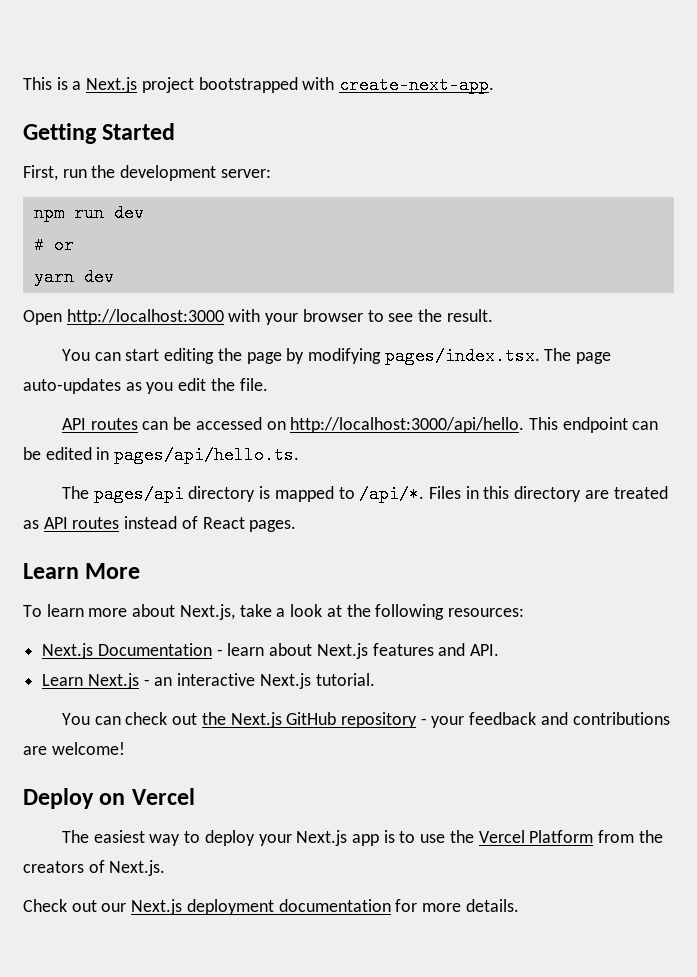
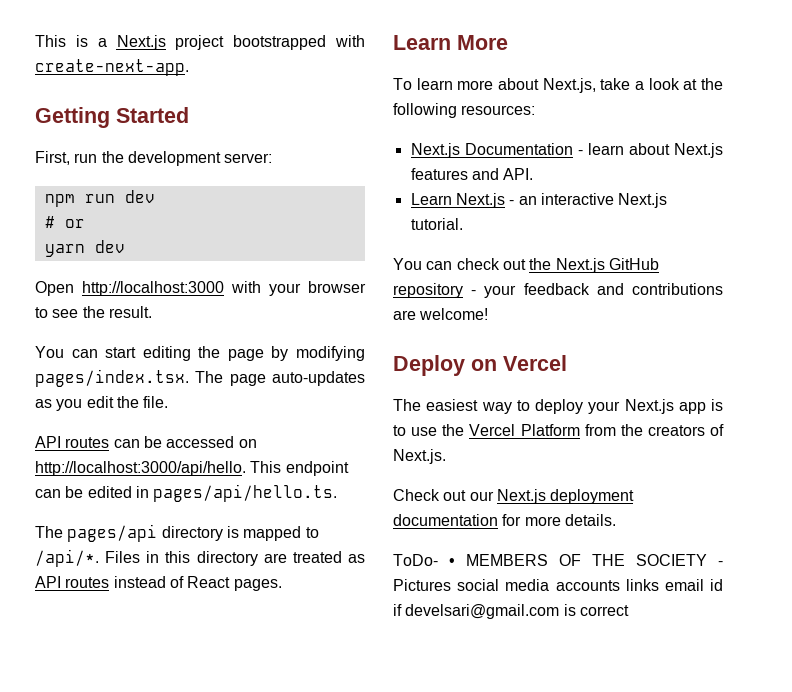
(519, 905) none -> [393,554,723,566] [393,579,723,591] [393,604,629,619] // ToDo- • MEMBERS OF THE SOCIETY - Pictures social media accounts links email id if develsari@gmail.com is correct

